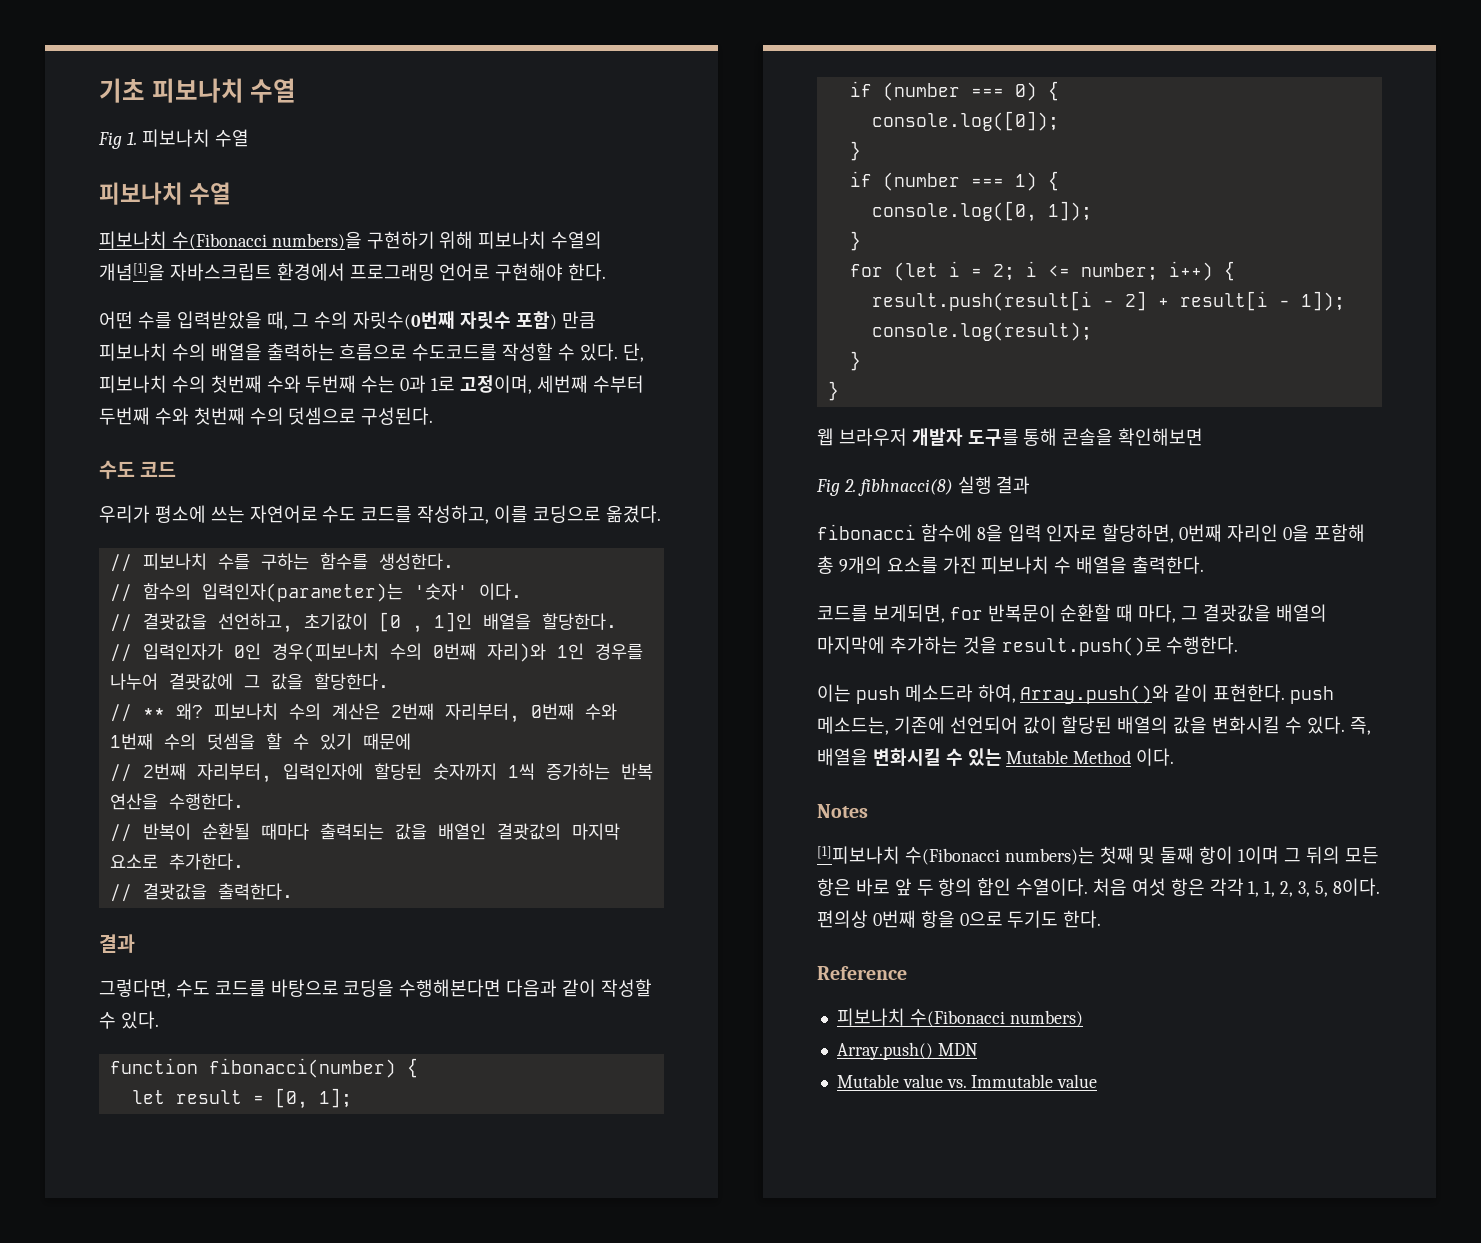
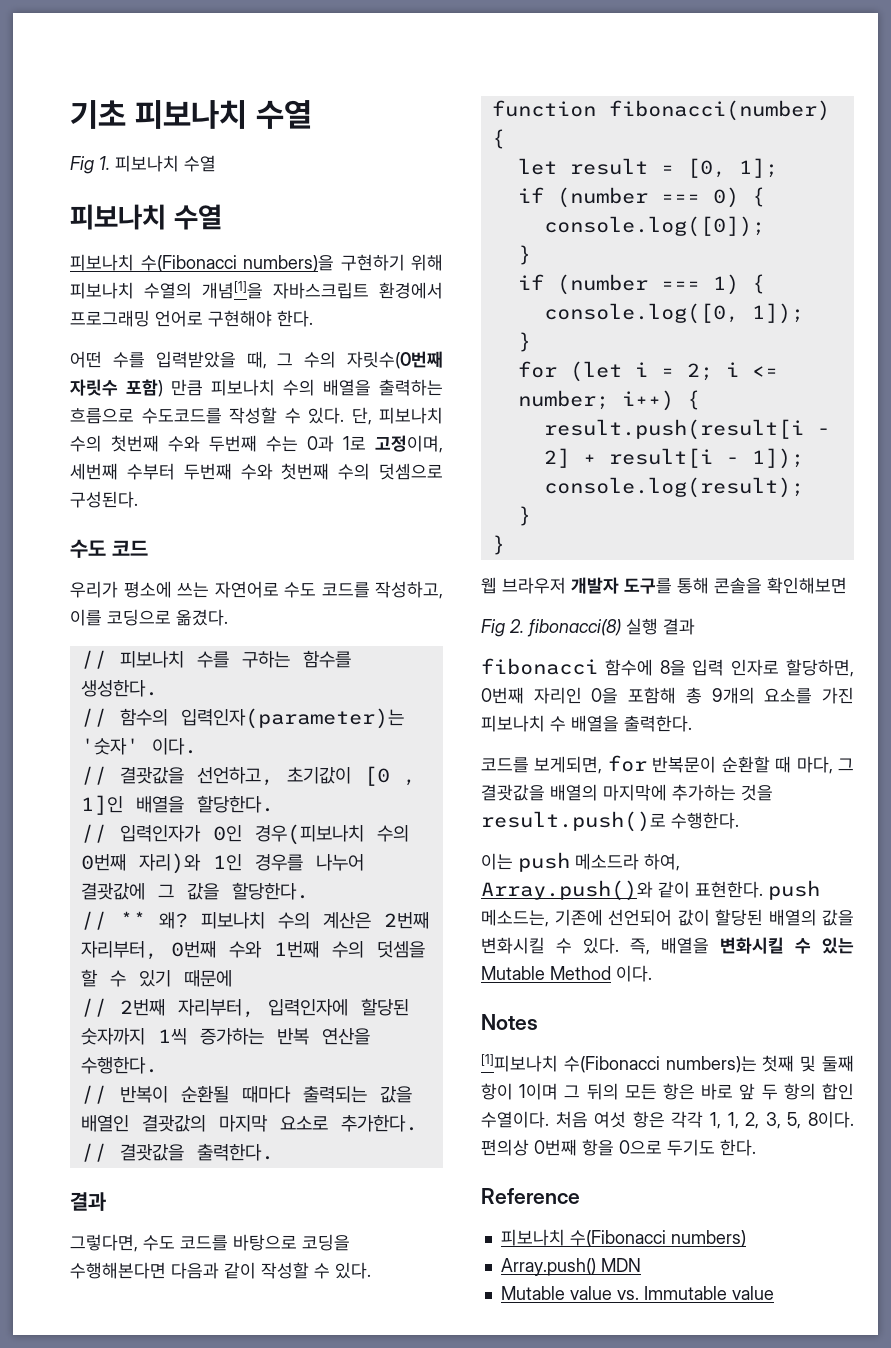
[857,479,953,496] fibhnacci(8) -> [527,619,621,637] fibonacci(8)

